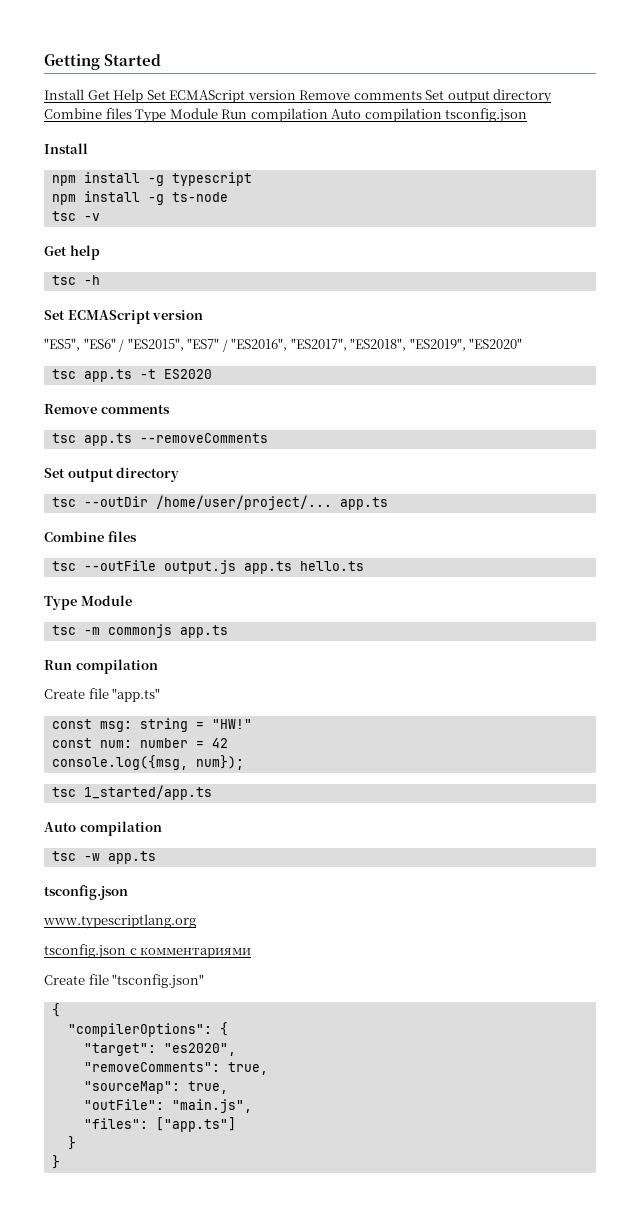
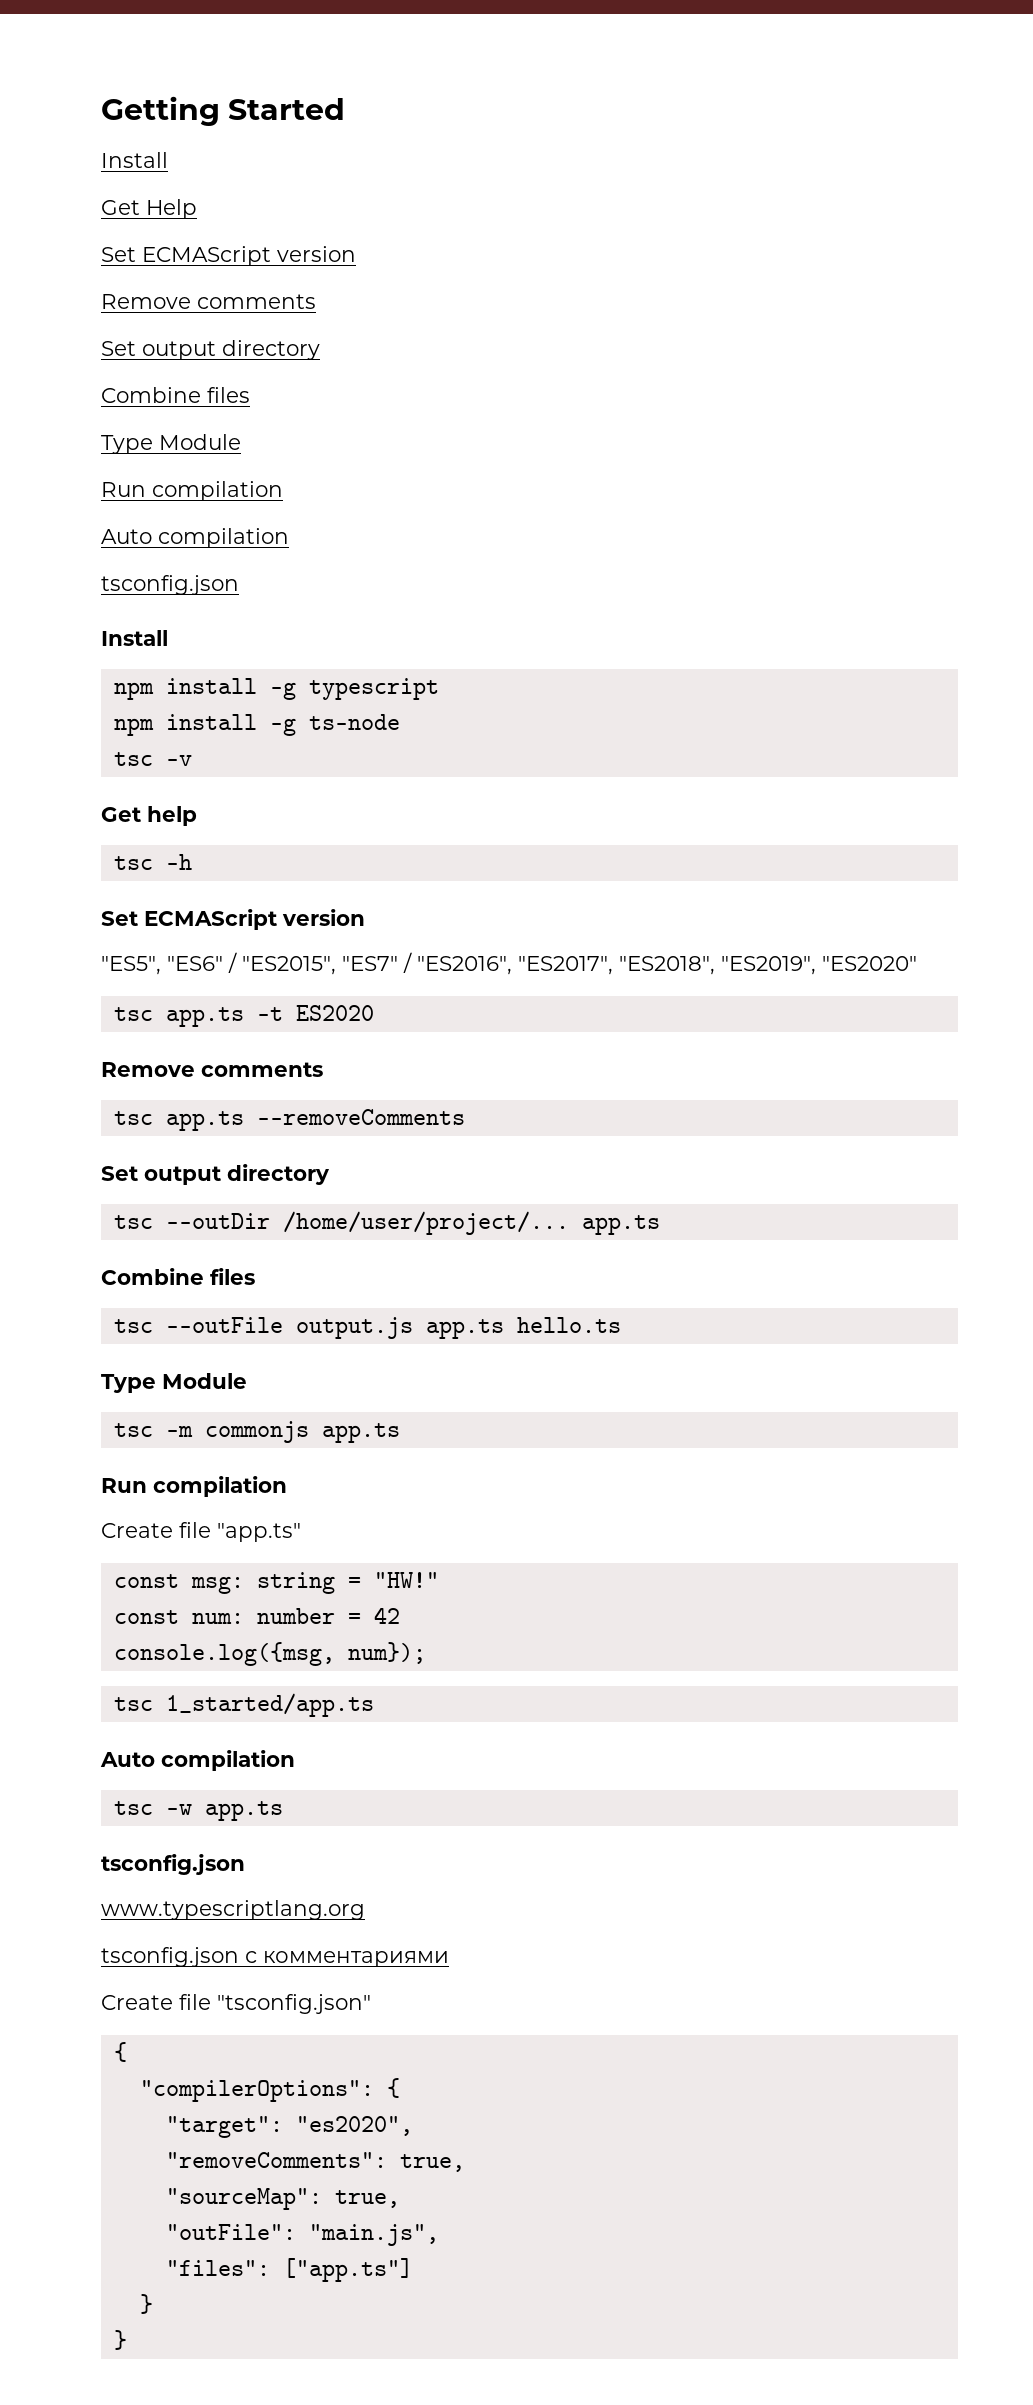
(84, 94) none -> (168, 160) //
[146,89,553,104] [44,108,442,123] Set ECMAScript version Remove comments Set output directory Combine files Type Module Run compilation Auto compilation -> [101,246,356,266] [101,294,316,309] [101,340,320,360] [101,387,250,403] [101,434,241,454] [101,481,283,501] [101,528,289,548] // Set ECMAScript version // Remove comments // Set output directory // Combine files // Type Module // Run compilation // Auto compilation //

